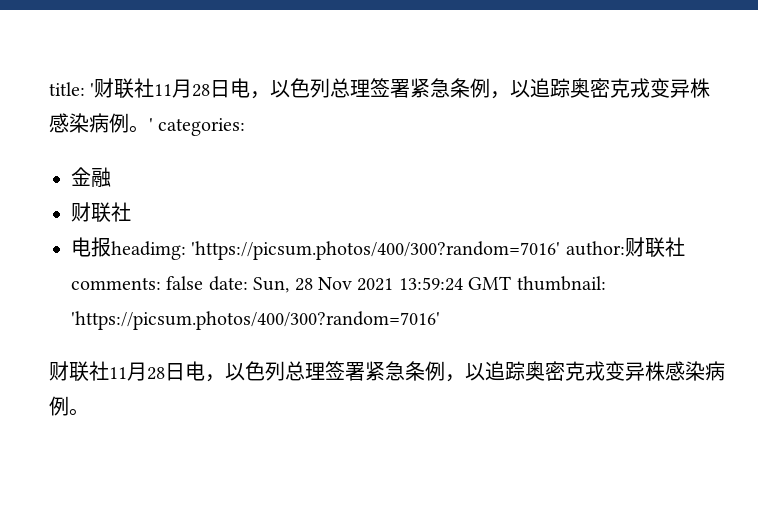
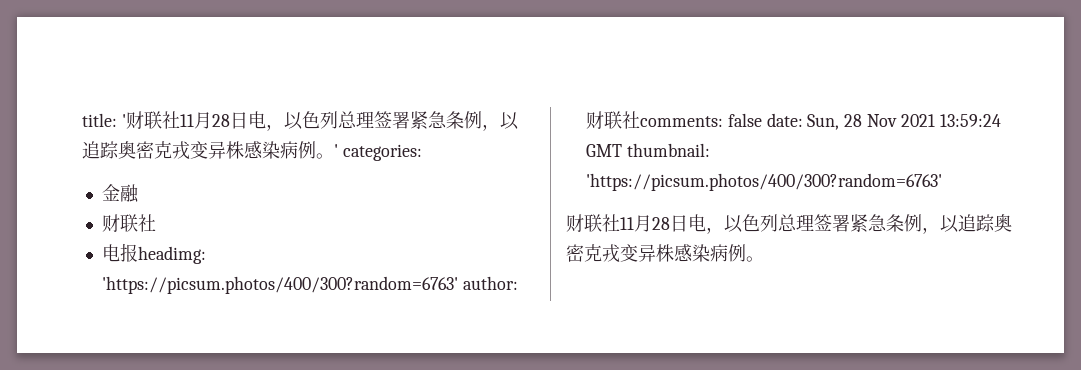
[191,241,561,260] 'https://picsum.photos/400/300?random=7016' -> [101,276,458,294] 'https://picsum.photos/400/300?random=6763'
[71,311,440,330] 'https://picsum.photos/400/300?random=7016' -> [585,173,942,191] 'https://picsum.photos/400/300?random=6763'

